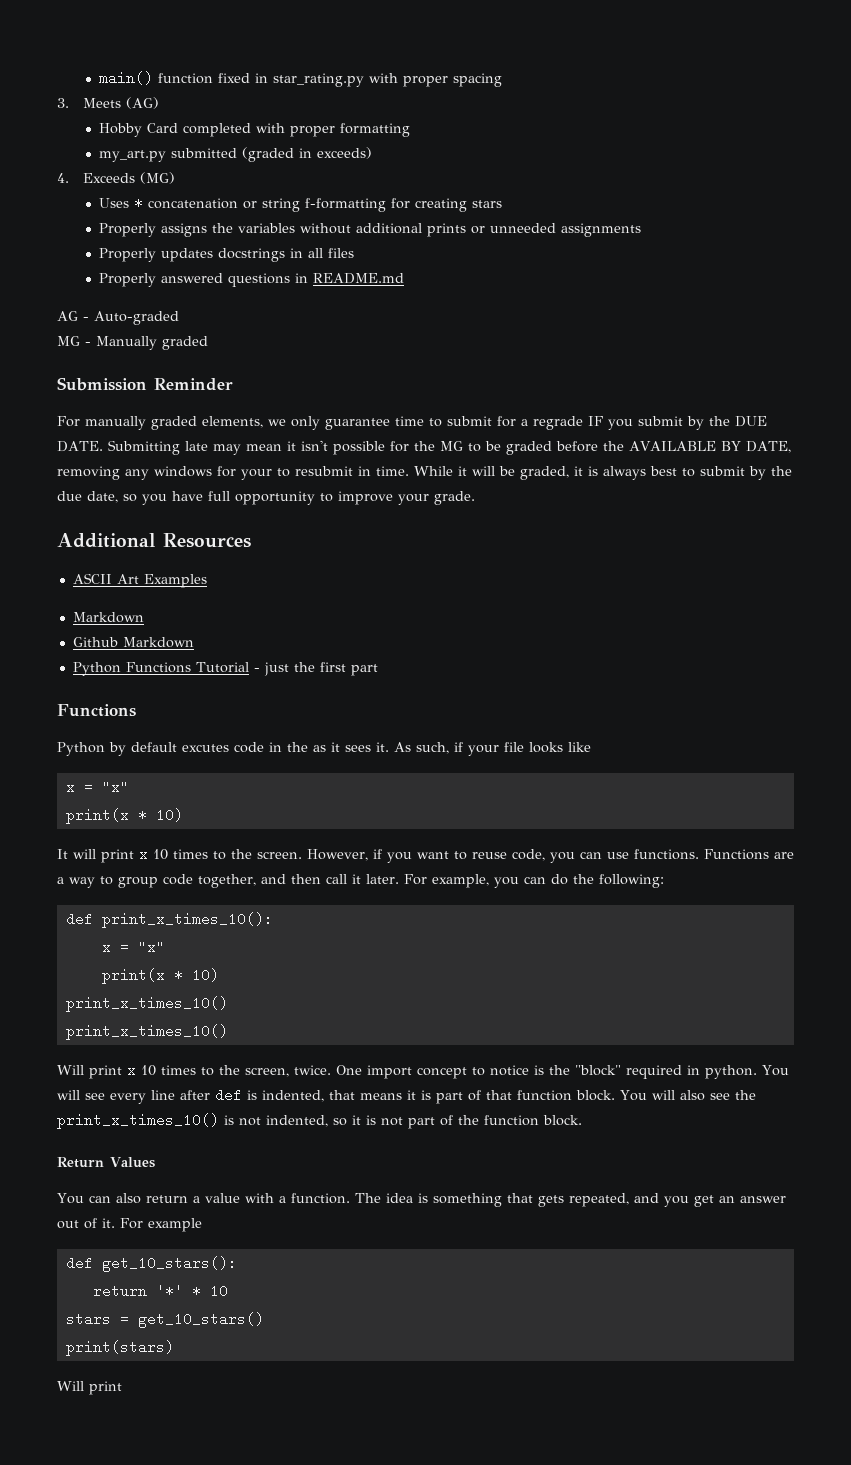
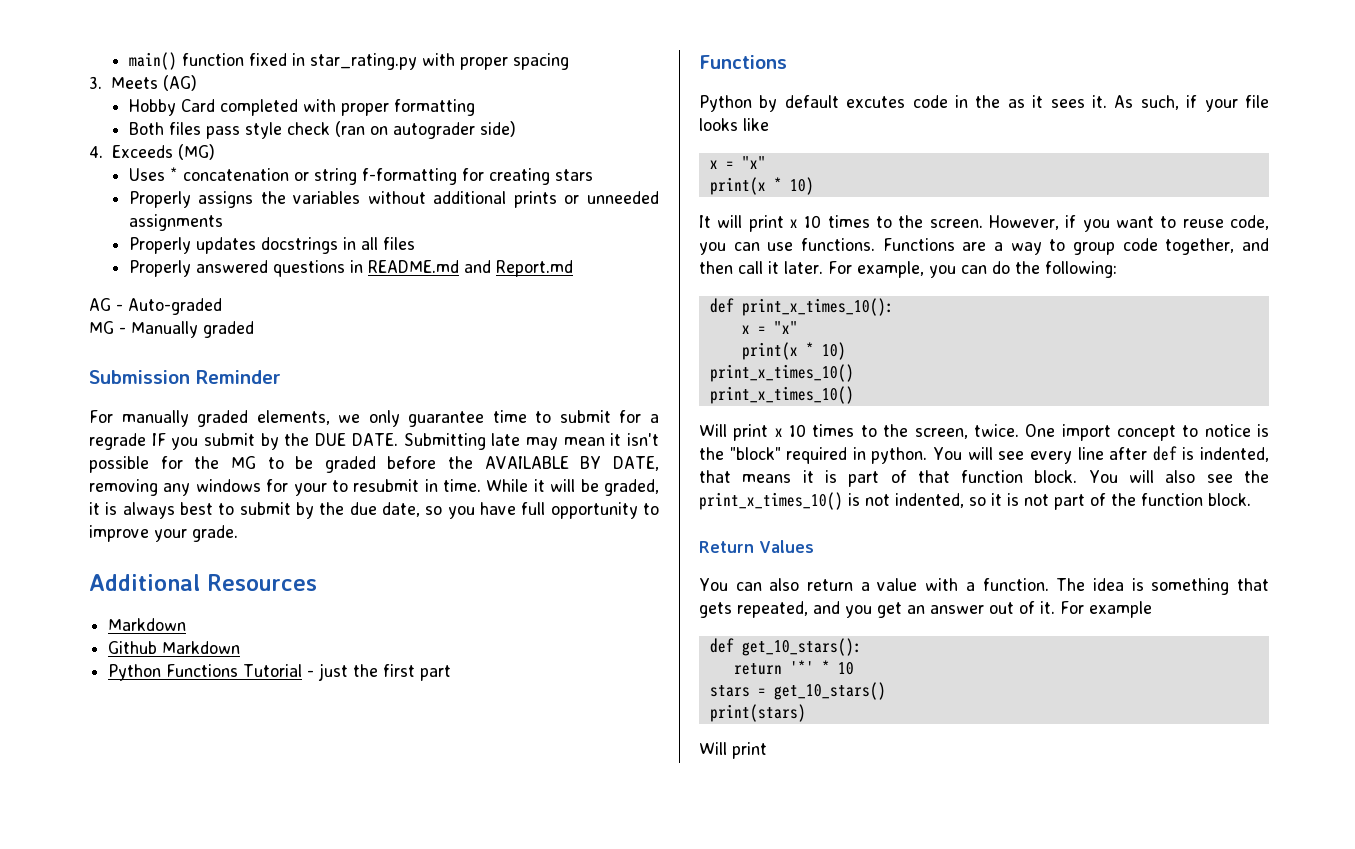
[99,147,373,162] my_art.py submitted (graded in exceeds) -> [128,121,516,139] Both files pass style check (ran on autograder side)
(405, 278) none -> [463,260,573,277] and Report.md
[72,573,207,588] // ASCII Art Examples -> (317, 582) none

